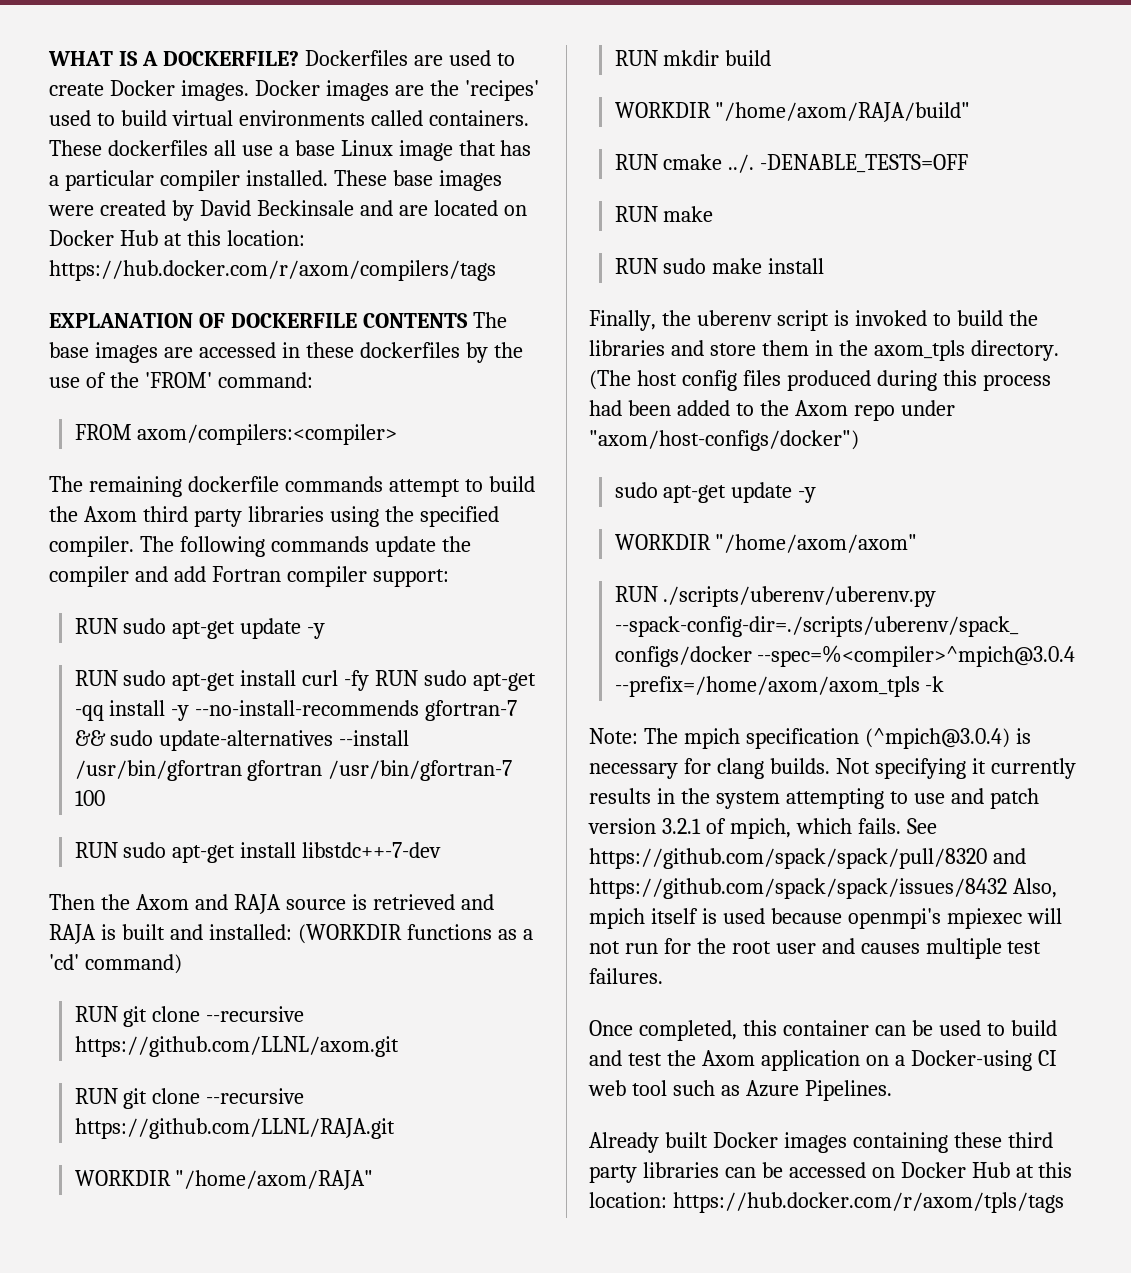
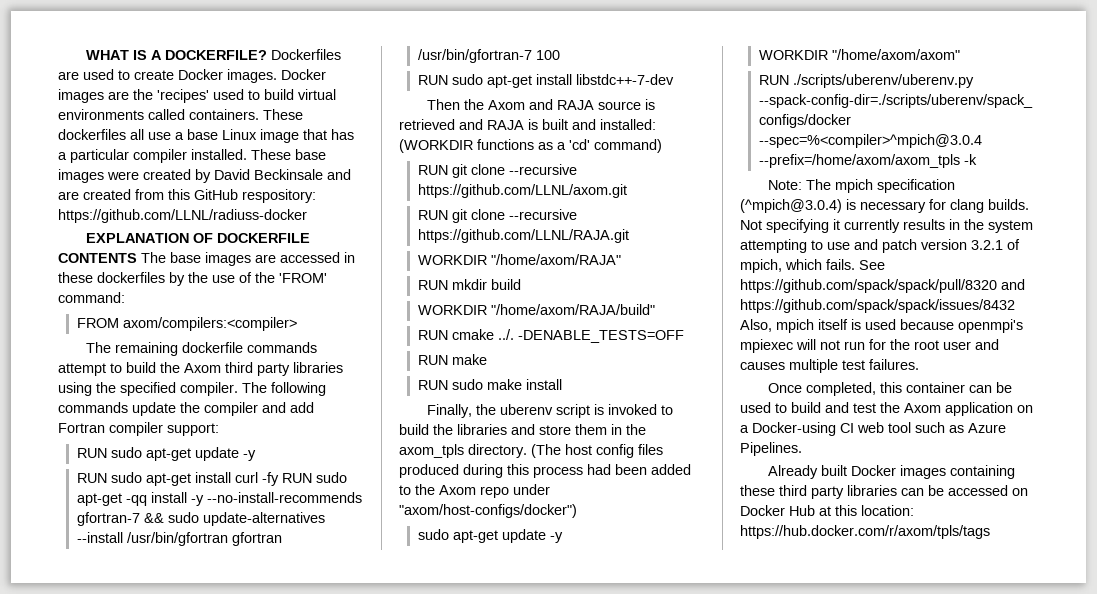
[433,200,527,216] [49,230,305,246] [49,260,496,281] located on Docker Hub at this location: https://hub.docker.com/r/axom/compilers/tags -> [83,189,316,203] [58,209,307,223] created from this GitHub respository: https://github.com/LLNL/radiuss-docker

